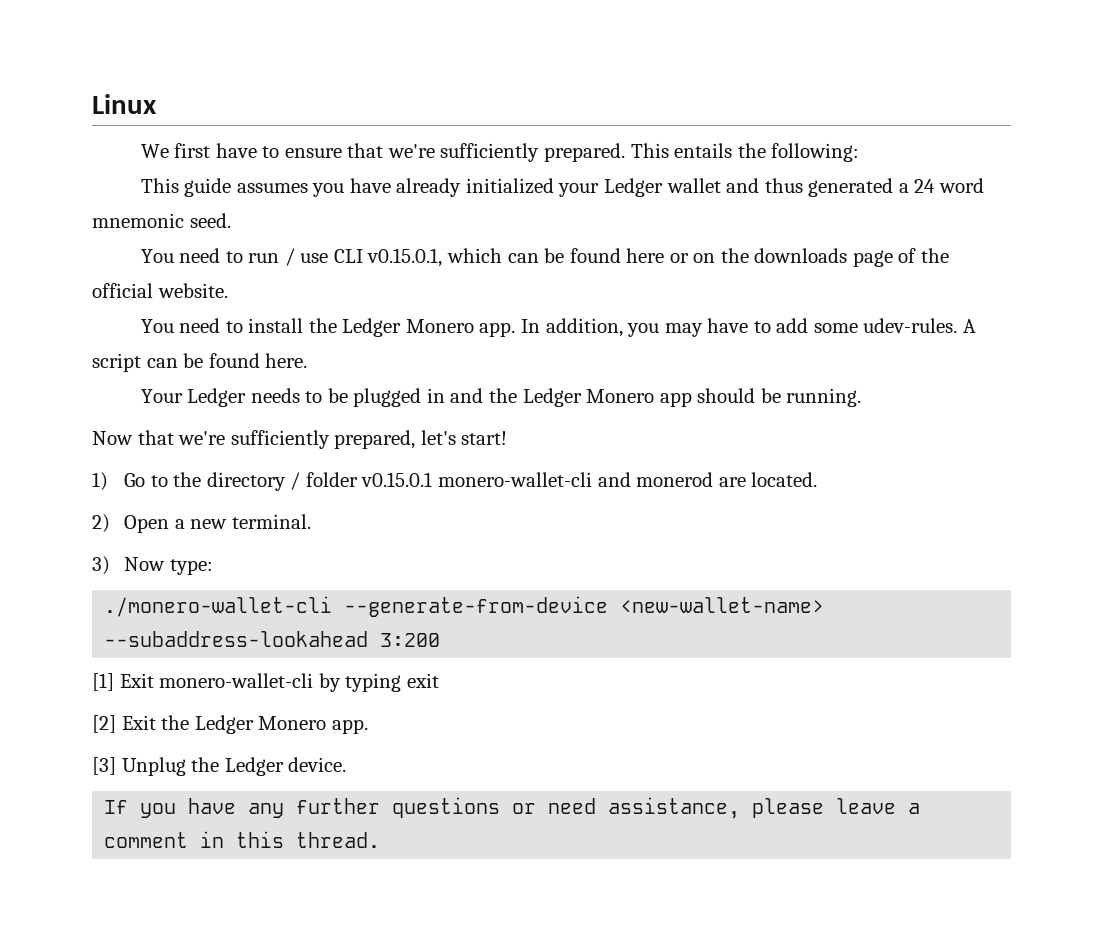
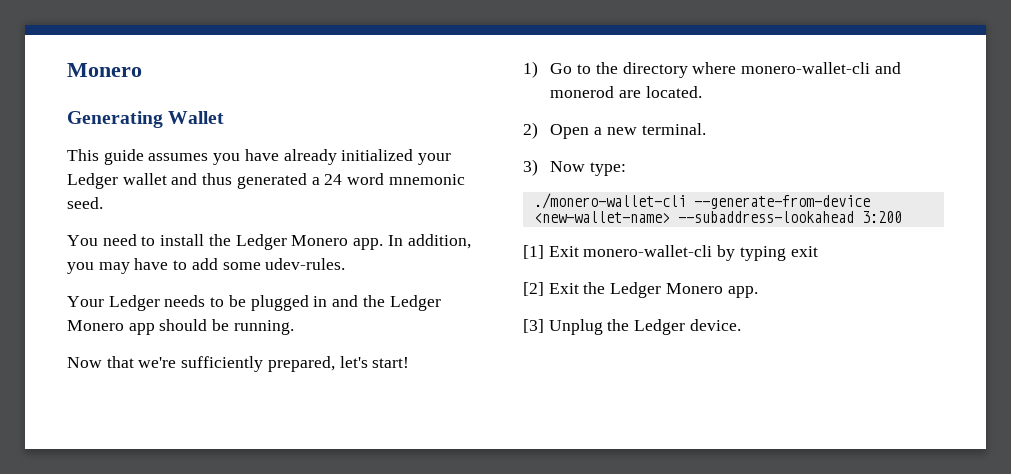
[92,94,157,114] [140,143,860,162] Linux // We first have to ensure that we're sufficiently prepared. This entails the following: -> [67,63,142,77] [67,111,225,128] Monero // Generating Wallet
[140,248,949,267] [92,283,228,298] // You need to run / use CLI v0.15.0.1, which can be found here or on the downloads page of the official website. -> (103, 203) none
[962,319,976,333] [92,353,308,372] A script can be found here. -> (346, 264) none
[290,472,433,490] / folder v0.15.0.1 -> [692,62,737,74] where
[104,797,921,819] [104,831,381,848] // If you have any further questions or need assistance, please leave a comment in this thread. -> (741, 325) none

